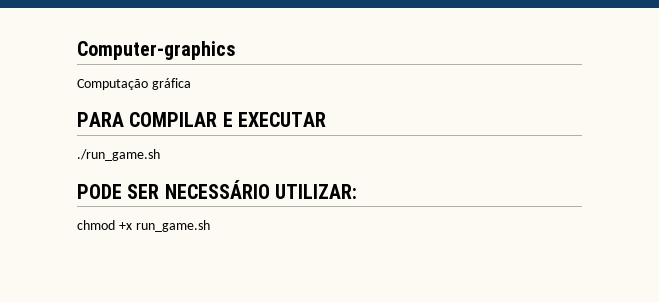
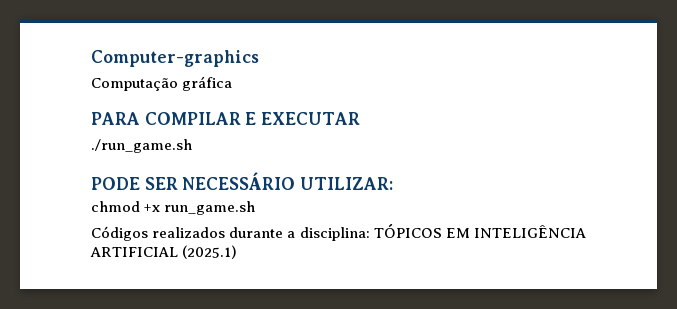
(210, 226) none -> [91,224,586,241] [90,245,238,259] // Códigos realizados durante a disciplina: TÓPICOS EM INTELIGÊNCIA ARTIFICIAL (2025.1)

